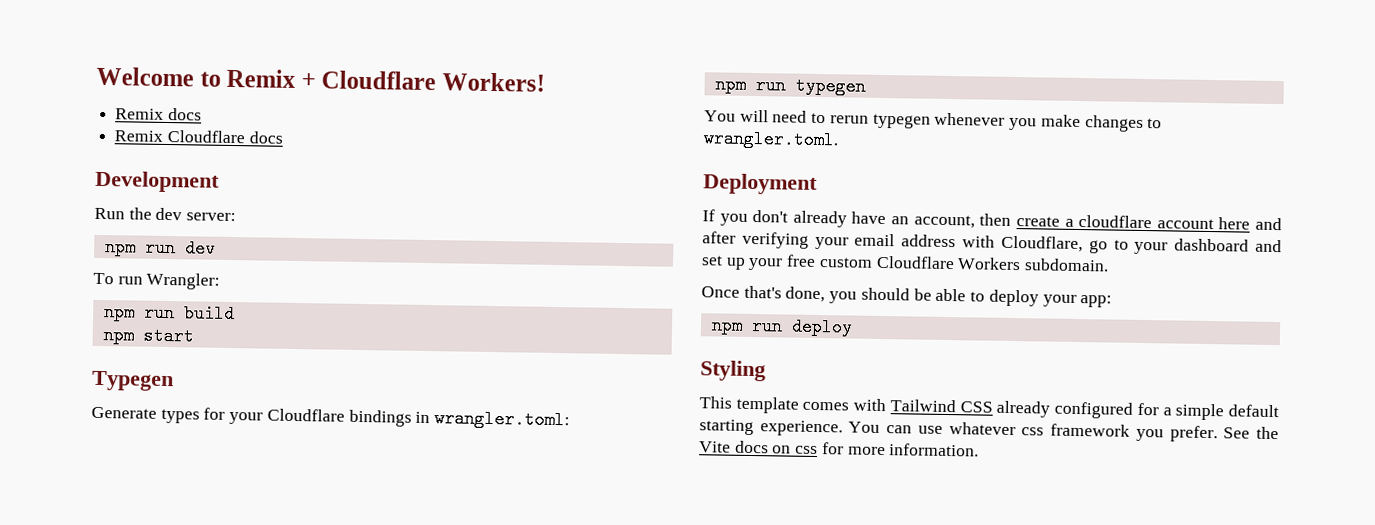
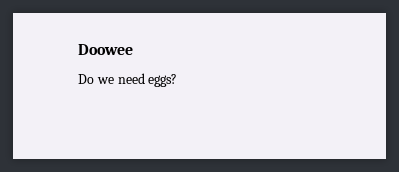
[96,66,546,92] [115,107,202,121] [114,129,283,144] [95,170,220,193] [94,207,237,222] [104,238,216,258] [93,272,221,290] [103,303,235,324] [102,326,194,346] [91,370,174,392] [91,406,571,430] [714,75,866,96] [704,109,1163,132] [703,129,839,150] [703,173,818,195] [702,209,1283,231] [702,231,1282,255] [701,254,1110,272] [701,285,1113,308] [710,316,853,337] [700,360,766,382] [699,396,1279,421] [699,419,1279,443] [699,440,980,457] Welcome to Remix + Cloudflare Workers! // Remix docs // Remix Cloudflare docs // Development // Run the dev server: // npm run dev // To run Wrangler: // npm run build // npm start // Typegen // Generate types for your Cloudflare bindings in wrangler.toml: // npm run typegen // You will need to rerun typegen whenever you make changes to wrangler.toml. // Deployment // If you don't already have an account, then create a cloudflare account here and after verifying your email address with Cloudflare, go to your dashboard and set up your free custom Cloudflare Workers subdomain. // Once that's done, you should be able to deploy your app: // npm run deploy // Styling // This template comes with Tailwind CSS already configured for a simple default starting experience. You can use whatever css framework you prefer. See the Vite docs on css for more information. -> [78,44,133,55] [78,73,178,87] Doowee // Do we need eggs?

